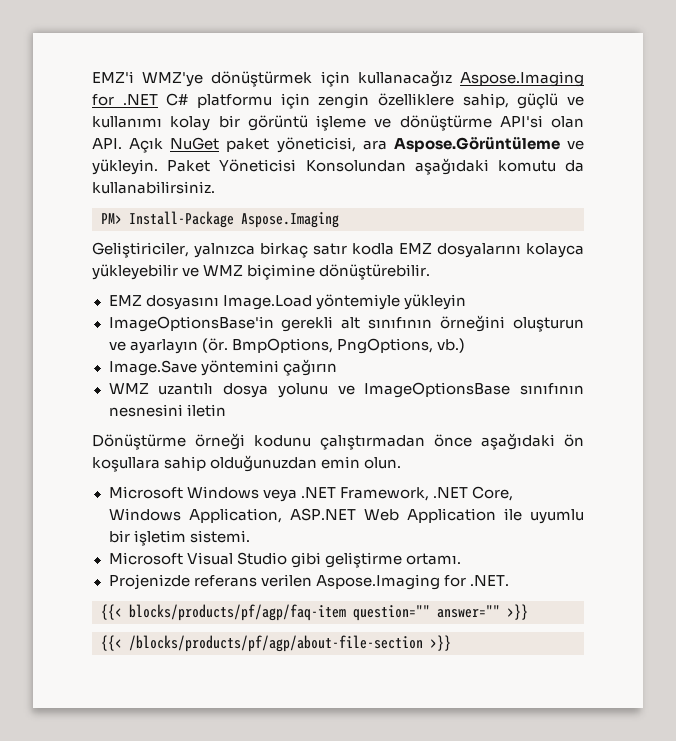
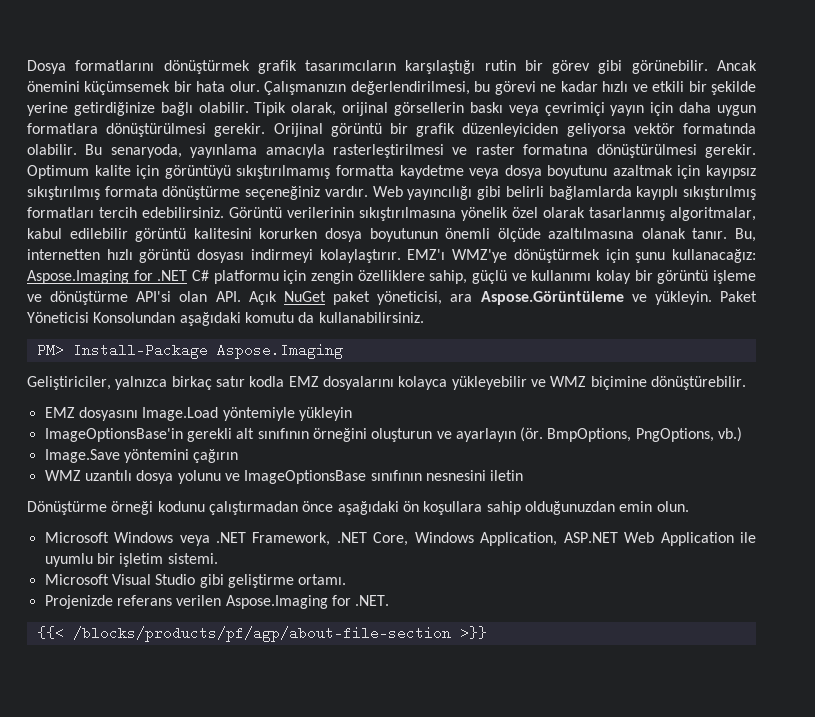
[92,71,134,83] EMZ'i -> [27,60,757,74] [27,81,757,95] [27,102,756,116] [27,123,757,137] [27,144,757,158] [27,165,757,179] [27,186,757,200] [27,207,756,221] [27,228,757,242] [27,249,446,263] Dosya formatlarını dönüştürmek grafik tasarımcıların karşılaştığı rutin bir görev gibi görünebilir. Ancak önemini küçümsemek bir hata olur. Çalışmanızın değerlendirilmesi, bu görevi ne kadar hızlı ve etkili bir şekilde yerine getirdiğinize bağlı olabilir. Tipik olarak, orijinal görsellerin baskı veya çevrimiçi yayın için daha uygun formatlara dönüştürülmesi gerekir. Orijinal görüntü bir grafik düzenleyiciden geliyorsa vektör formatında olabilir. Bu senaryoda, yayınlama amacıyla rasterleştirilmesi ve raster formatına dönüştürülmesi gerekir. Optimum kalite için görüntüyü sıkıştırılmamış formatta kaydetme veya dosya boyutunu azaltmak için kayıpsız sıkıştırılmış formata dönüştürme seçeneğiniz vardır. Web yayıncılığı gibi belirli bağlamlarda kayıplı sıkıştırılmış formatları tercih edebilirsiniz. Görüntü verilerinin sıkıştırılmasına yönelik özel olarak tasarlanmış algoritmalar, kabul edilebilir görüntü kalitesini korurken dosya boyutunun önemli ölçüde azaltılmasına olanak tanır. Bu, internetten hızlı görüntü dosyası indirmeyi kolaylaştırır. EMZ'ı
[357,70,452,87] kullanacağız -> [635,249,757,263] şunu kullanacağız:
[101,604,528,621] // {{< blocks/products/pf/agp/faq-item question="" answer="" >}} -> (390, 600) none

